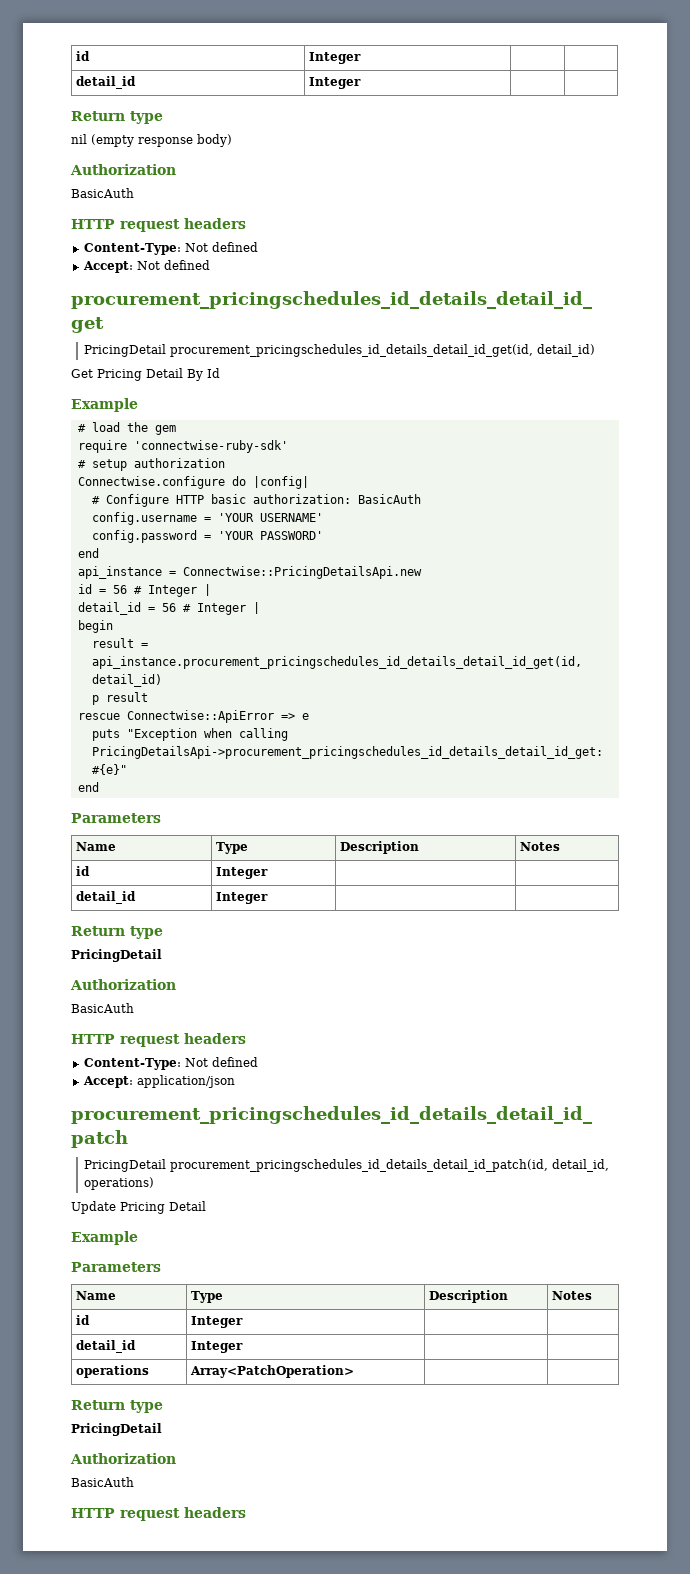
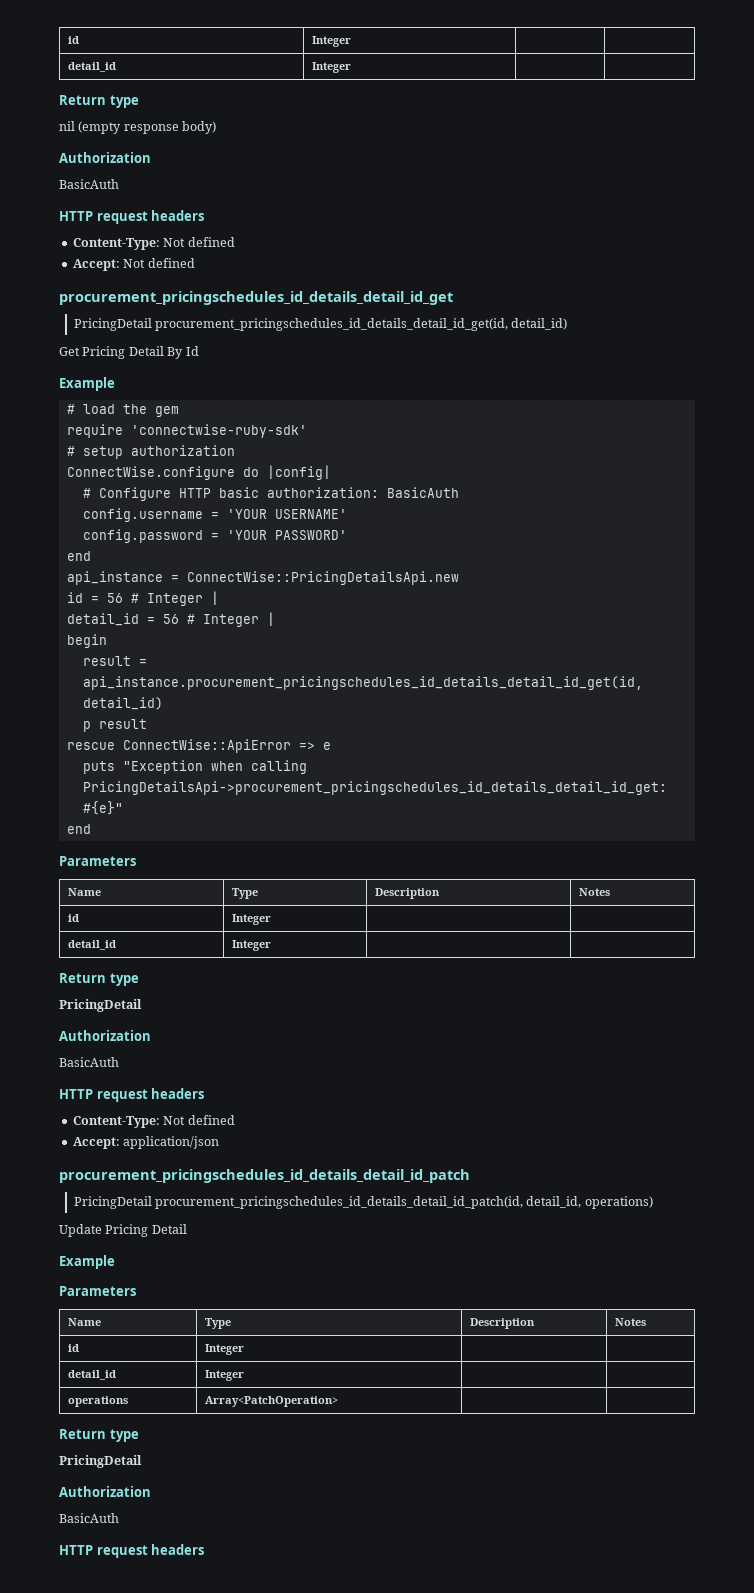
[77,476,225,489] Connectwise.configure -> [66,466,235,480] ConnectWise.configure
[182,566,422,579] Connectwise::PricingDetailsApi.new -> [186,571,459,585] ConnectWise::PricingDetailsApi.new
[126,710,274,723] Connectwise::ApiError -> [122,739,291,753] ConnectWise::ApiError

